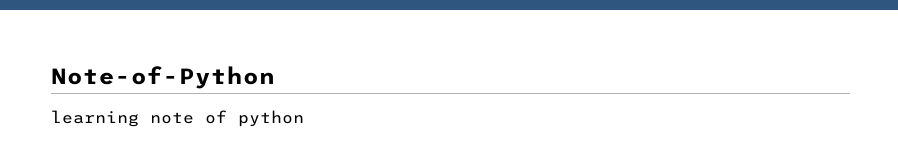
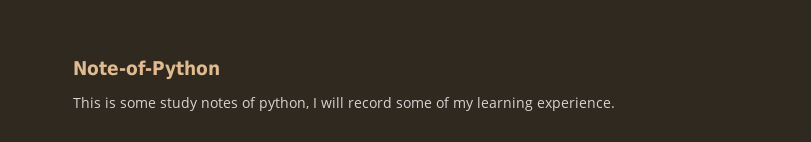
[51,110,304,127] learning note of python -> [73,97,615,111] This is some study notes of python, I will record some of my learning experience.

